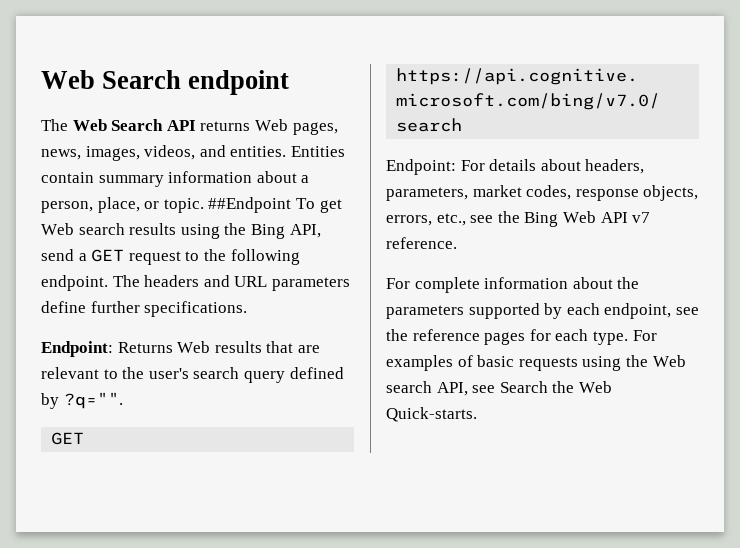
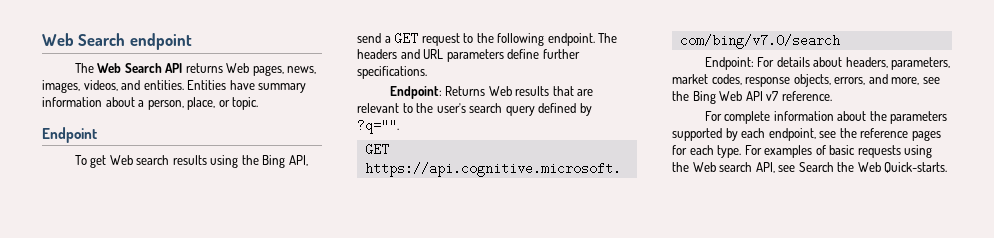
[41,172,94,183] contain -> [229,80,255,90] have
[208,197,292,213] ##Endpoint -> [42,127,97,143] // Endpoint //
[436,213,466,226] etc., -> [868,74,920,85] and more,

